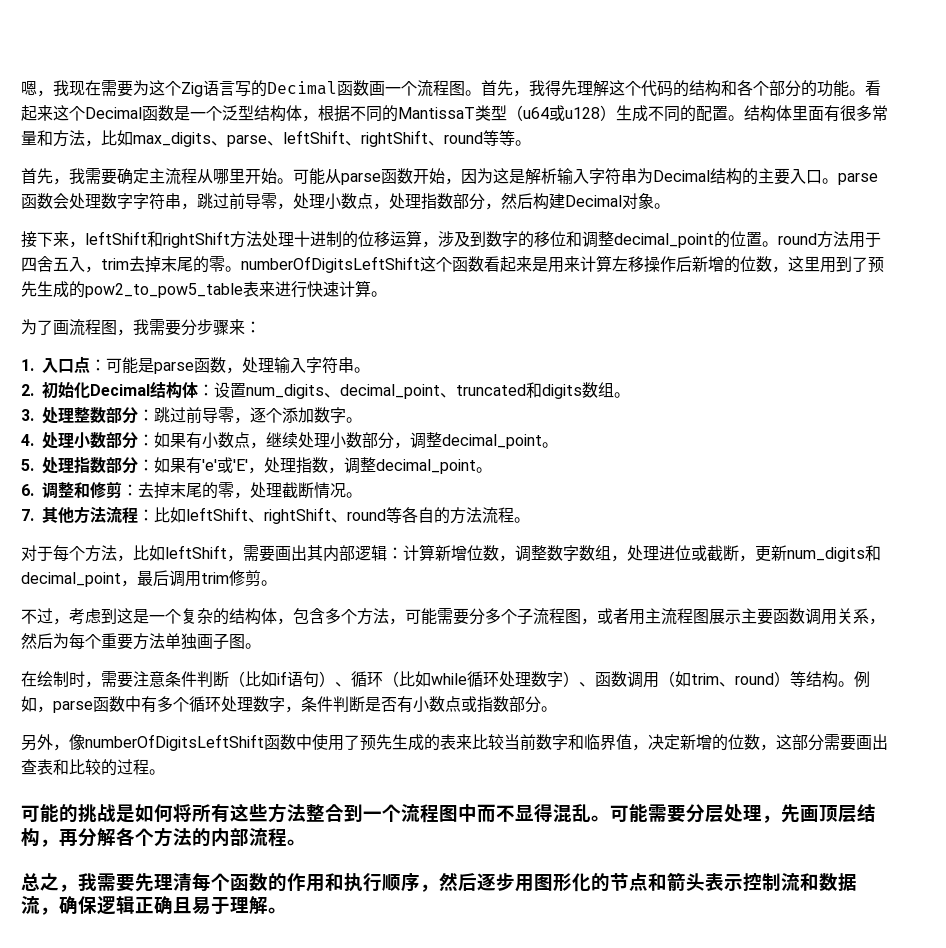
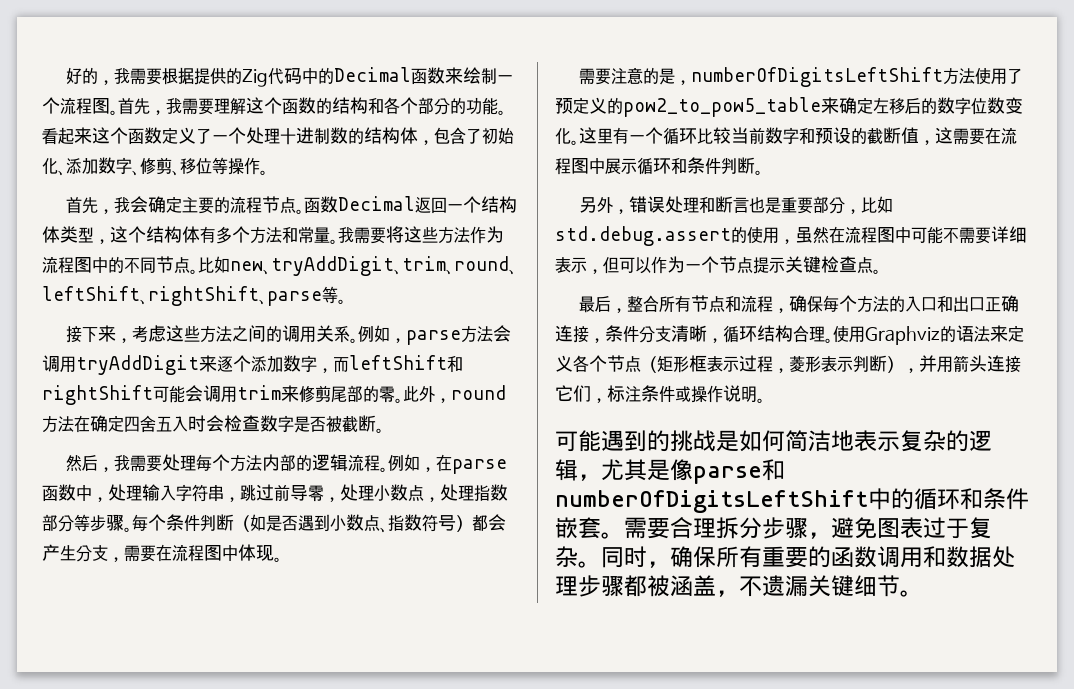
[21,80,251,97] 嗯，我现在需要为这个Zig语言写 -> [66,67,319,87] 好的，我需要根据提供的Zig代码中
[369,81,385,96] 画 -> [445,67,498,84] 来绘制
[545,80,577,96] 得先 -> [182,98,214,115] 需要
[641,80,673,97] 代码 -> [282,97,316,115] 函数
[85,105,888,122] [21,130,531,147] [21,168,878,185] [21,193,133,209] Decimal函数是一个泛型结构体，根据不同的MantissaT类型（u64或u128）生成不同的配置。结构体里面有很多常量和方法，比如max_digits、parse、leftShift、rightShift、round等等。 // 首先，我需要确定主流程从哪里开始。可能从parse函数开始，因为这是解析输入字符串为Decimal结构的主要入口。parse函数会处理数字 -> [128,127,514,145] [42,157,268,176] [66,196,518,214] [42,226,504,244] [42,256,517,276] [42,286,346,306] [66,325,512,345] [42,355,463,375] [42,385,506,405] [42,415,384,433] [66,454,508,474] [42,484,176,502] 函数定义了一个处理十进制数的结构体，包含了初始化、添加数字、修剪、移位等操作。 // 首先，我会确定主要的流程节点。函数Decimal返回一个结构体类型，这个结构体有多个方法和常量。我需要将这些方法作为流程图中的不同节点。比如new、tryAddDigit、trim、round、leftShift、rightShift、parse等。 // 接下来，考虑这些方法之间的调用关系。例如，parse方法会调用tryAddDigit来逐个添加数字，而leftShift和rightShift可能会调用trim来修剪尾部的零。此外，round方法在确定四舍五入时会检查数字是否被截断。 // 然后，我需要处理每个方法内部的逻辑流程。例如，在parse函数中，处理输入
[485,193,670,210] [21,230,881,248] [21,255,884,273] [21,280,387,298] [21,319,261,336] [21,356,370,374] [21,381,630,399] [21,407,362,424] [21,432,558,449] [21,457,492,474] [21,481,362,499] [21,506,530,524] [21,544,881,562] [21,570,277,587] [21,608,885,625] [21,633,261,650] [21,671,870,688] [21,696,557,713] [21,734,888,751] [21,759,149,776] ，然后构建Decimal对象。 // 接下来，leftShift和rightShift方法处理十进制的位移运算，涉及到数字的移位和调整decimal_point的位置。round方法用于四舍五入，trim去掉末尾的零。numberOfDigitsLeftShift这个函数看起来是用来计算左移操作后新增的位数，这里用到了预先生成的pow2_to_pow5_table表来进行快速计算。 // 为了画流程图，我需要分步骤来： // 1.入口点：可能是parse函数，处理输入字符串。 // 2.初始化Decimal结构体：设置num_digits、decimal_point、truncated和digits数组。 // 3.处理整数部分：跳过前导零，逐个添加数字。 // 4.处理小数部分：如果有小数点，继续处理小数部分，调整decimal_point。 // 5.处理指数部分：如果有'e'或'E'，处理指数，调整decimal_point。 // 6.调整和修剪：去掉末尾的零，处理截断情况。 // 7.其他方法流程：比如leftShift、rightShift、round等各自的方法流程。 // 对于每个方法，比如leftShift，需要画出其内部逻辑：计算新增位数，调整数字数组，处理进位或截断，更新num_digits和decimal_point，最后调用trim修剪。 // 不过，考虑到这是一个复杂的结构体，包含多个方法，可能需要分多个子流程图，或者用主流程图展示主要函数调用关系，然后为每个重要方法单独画子图。 // 在绘制时，需要注意条件判断（比如if语句）、循环（比如while循环处理数字）、函数调用（如trim、round）等结构。例如，parse函数中有多个循环处理数字，条件判断是否有小数点或指数部分。 // 另外，像numberOfDigitsLeftShift函数中使用了预先生成的表来比较当前数字和临界值，决定新增的位数，这部分需要画出查表和比较的过程 -> [74,514,506,533] [42,544,282,562] [579,67,1024,87] [555,97,1023,117] [555,127,1017,145] [555,157,763,175] [579,196,894,214] [555,226,1027,246] [555,256,881,274] [579,295,1020,313] [555,325,1024,345] [555,355,1021,373] [555,385,757,403] 等步骤。每个条件判断（如是否遇到小数点、指数符号）都会产生分支，需要在流程图中体现。 // 需要注意的是，numberOfDigitsLeftShift方法使用了预定义的pow2_to_pow5_table来确定左移后的数字位数变化。这里有一个循环比较当前数字和预设的截断值，这需要在流程图中展示循环和条件判断。 // 另外，错误处理和断言也是重要部分，比如std.debug.assert的使用，虽然在流程图中可能不需要详细表示，但可以作为一个节点提示关键检查点。 // 最后，整合所有节点和流程，确保每个方法的入口和出口正确连接，条件分支清晰，循环结构合理。使用Graphviz的语法来定义各个节点（矩形框表示过程，菱形表示判断），并用箭头连接它们，标注条件或操作说明
(59, 813) none -> [601,430,647,452] 遇到
[173,803,876,823] [21,827,306,847] [21,872,857,892] [21,896,268,915] 将所有这些方法整合到一个流程图中而不显得混乱。可能需要分层处理，先画顶层结构，再分解各个方法的内部流程。 // 总之，我需要先理清每个函数的作用和执行顺序，然后逐步用图形化的节点和箭头表示控制流和数据流，确保逻辑正确且易于理解 -> [785,430,992,452] [555,459,785,484] [555,488,1029,513] [555,517,992,539] [555,546,1015,568] [555,575,900,597] 简洁地表示复杂的逻辑，尤其是像parse和numberOfDigitsLeftShift中的循环和条件嵌套。需要合理拆分步骤，避免图表过于复杂。同时，确保所有重要的函数调用和数据处理步骤都被涵盖，不遗漏关键细节

